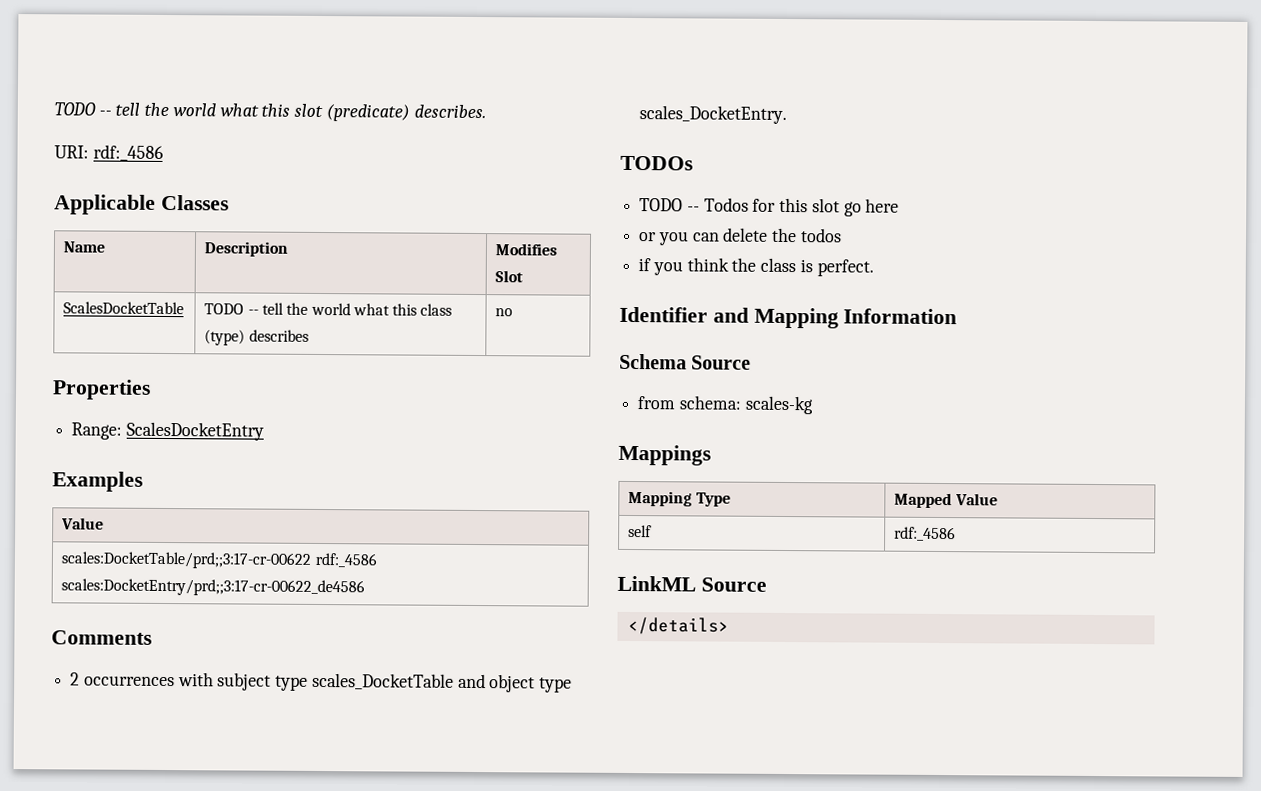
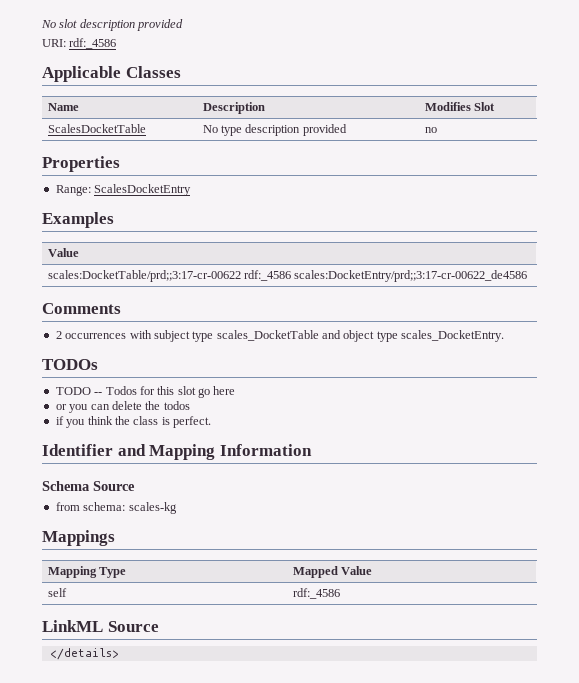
[54,102,486,122] TODO -- tell the world what this slot (predicate) describes. -> [41,19,184,31] No slot description provided
[204,302,453,316] [204,329,309,346] TODO -- tell the world what this class (type) describes -> [202,124,347,136] No type description provided

